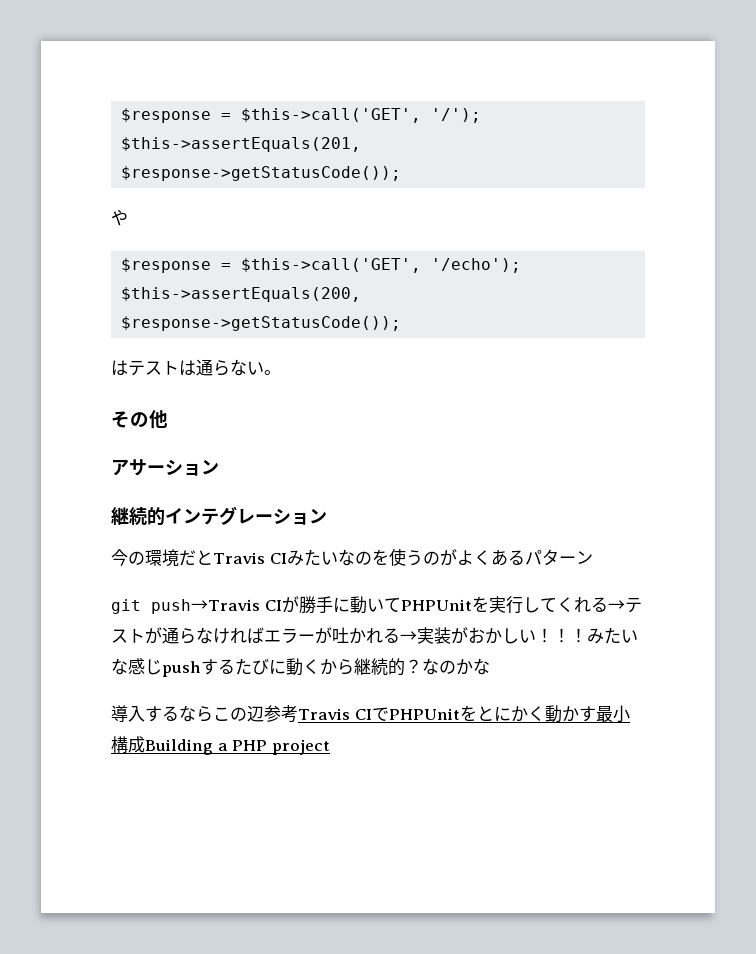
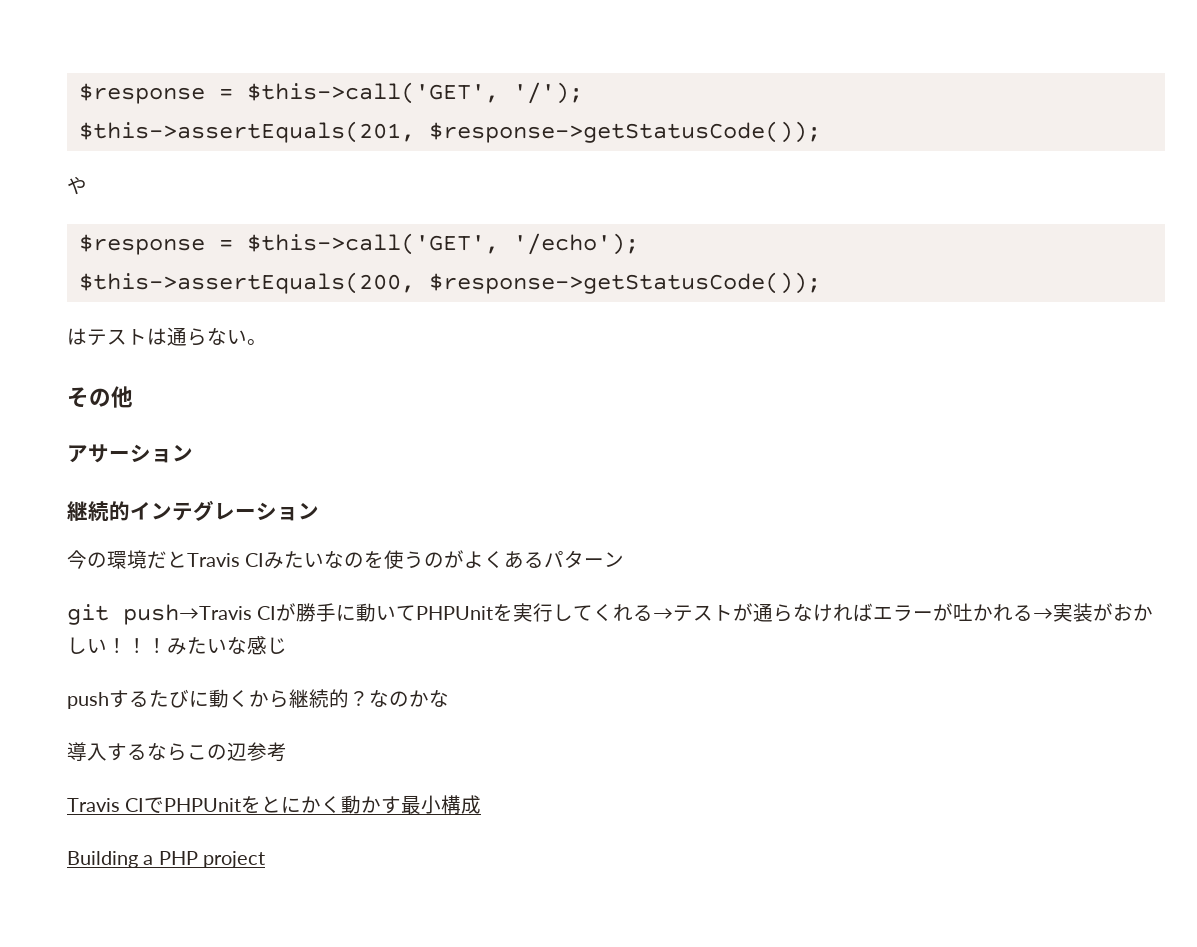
(162, 667) none -> (287, 645) //
(298, 714) none -> (287, 752) //
(145, 744) none -> (482, 804) //

